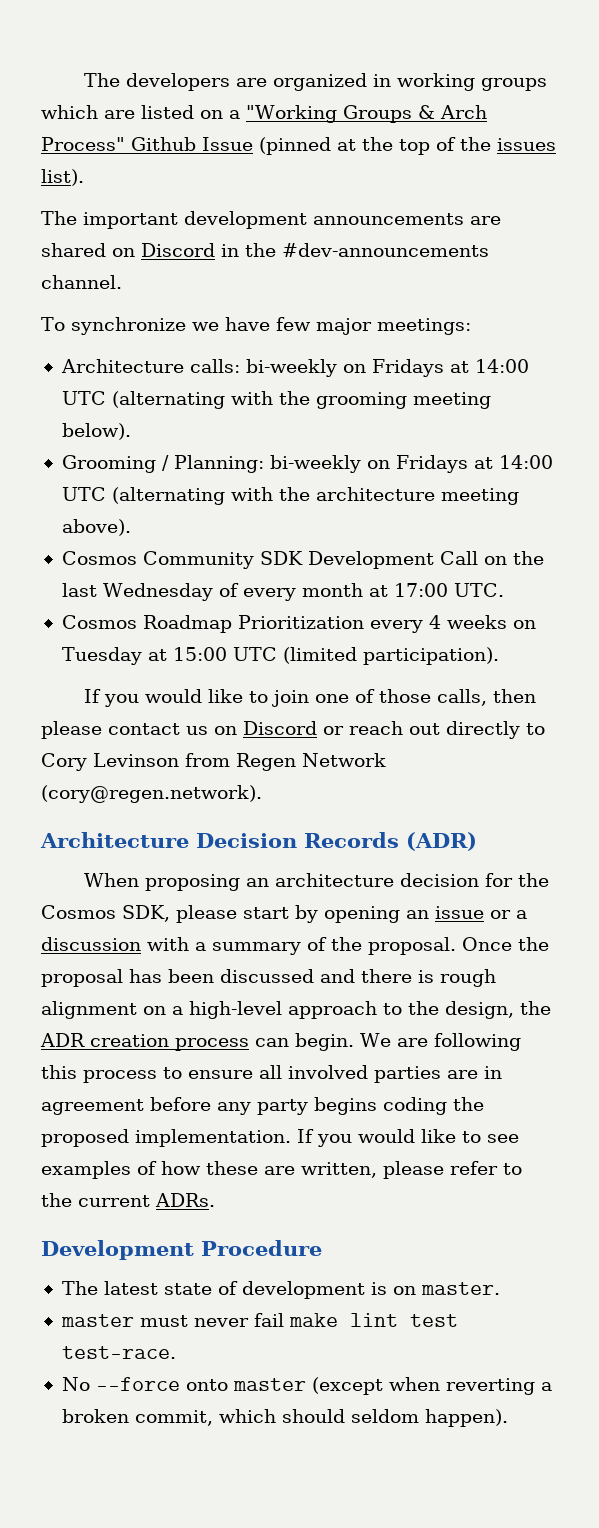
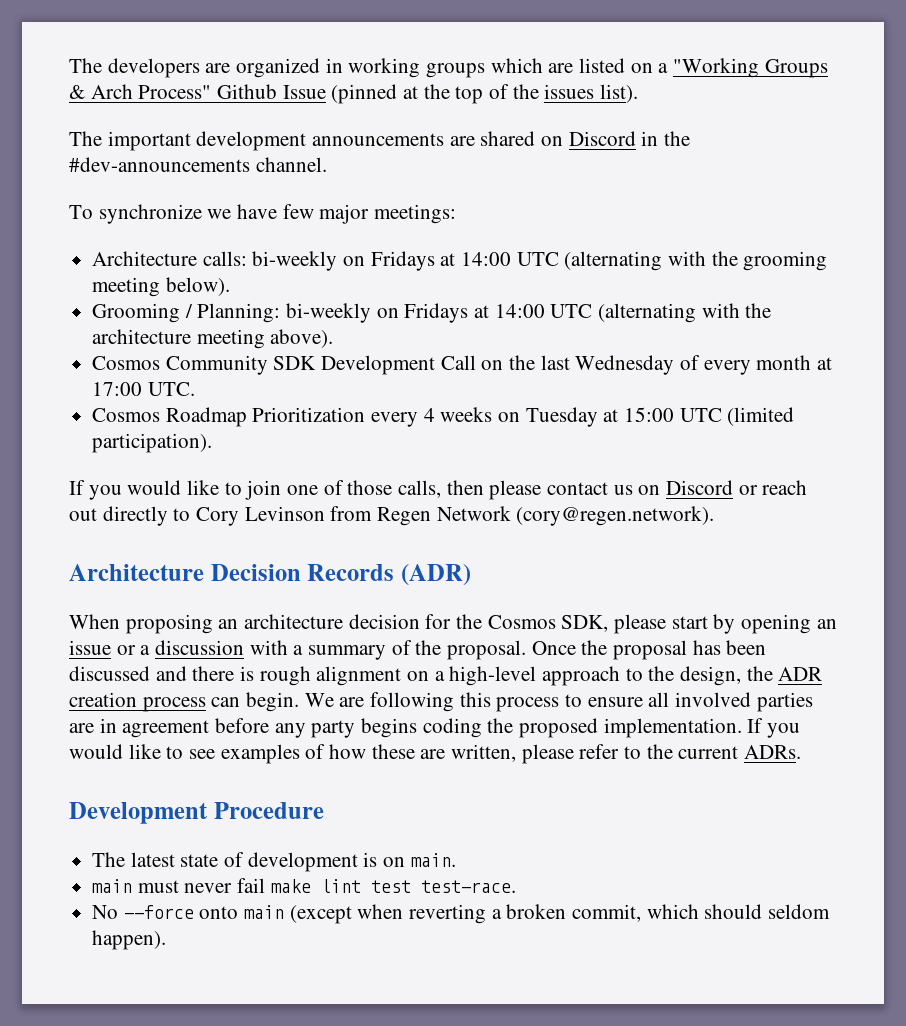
[420,1282,500,1295] [60,1314,134,1327] master. // master -> [410,853,456,867] [92,879,133,893] main. // main
[232,1378,306,1391] master -> [244,905,285,919] main

